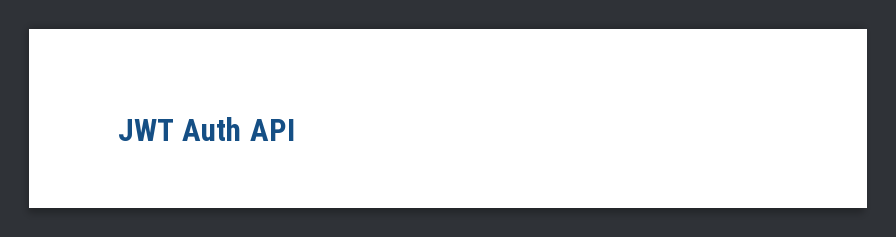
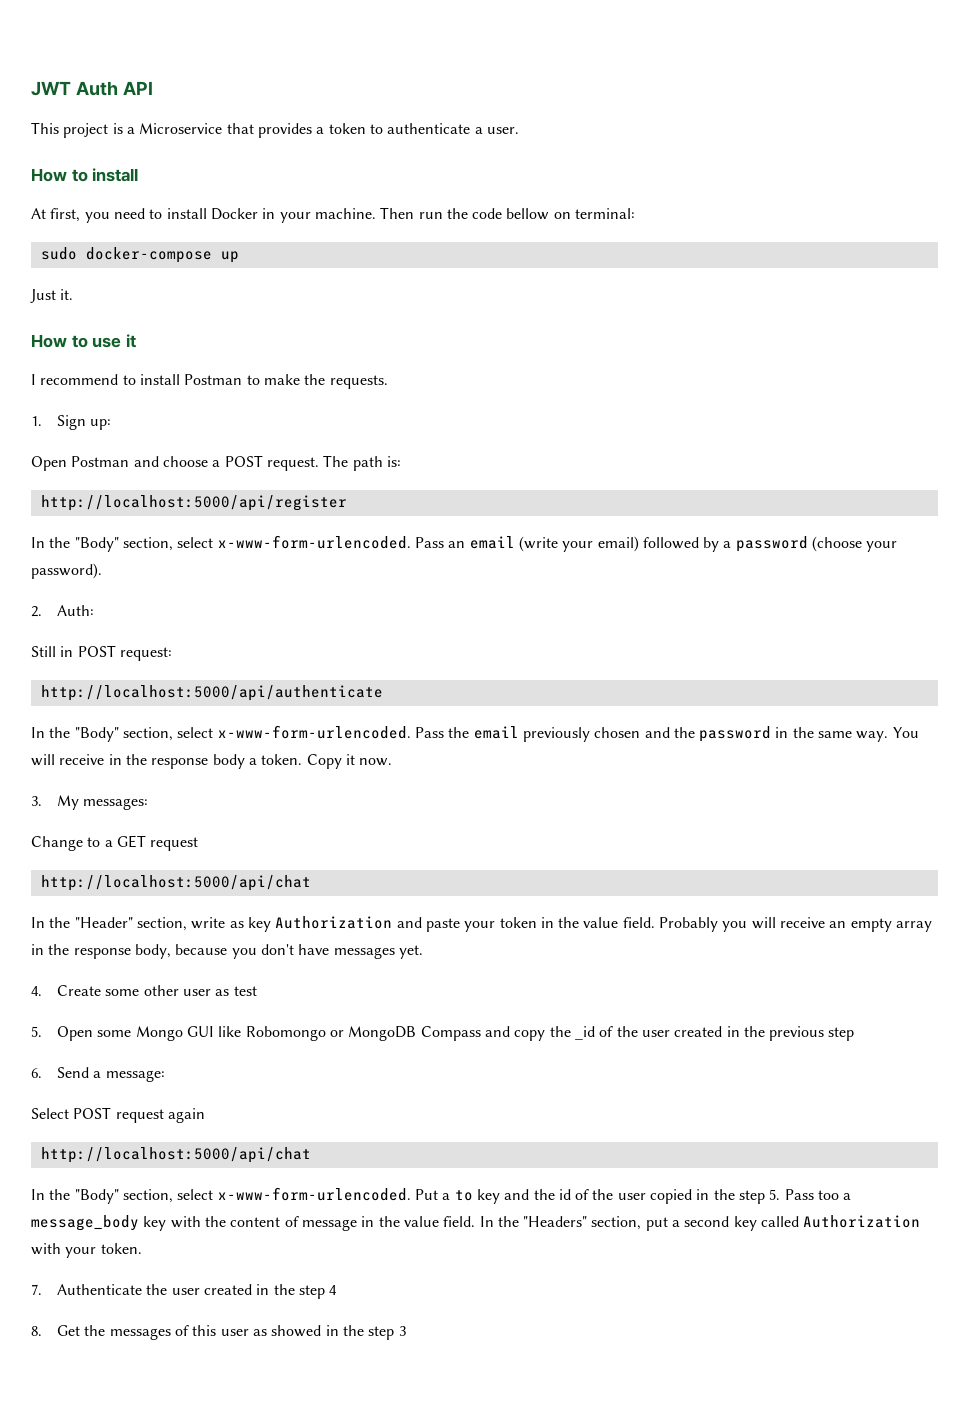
(295, 130) none -> [31,122,519,138] [31,168,139,182] [31,207,636,223] [40,247,239,263] [30,289,74,303] [31,334,136,348] [31,374,388,389] [31,415,112,430] [31,455,401,471] [40,495,347,511] [31,535,898,552] [31,563,102,579] [31,605,95,617] [31,645,172,661] [40,685,383,701] [31,725,919,742] [31,754,393,769] [31,795,149,810] [31,835,199,851] [40,875,311,891] [31,916,933,932] [31,944,423,959] [31,985,257,996] [31,1026,855,1041] [31,1067,165,1082] [31,1107,205,1123] [40,1147,311,1163] [31,1187,852,1204] [31,1215,921,1231] [31,1243,142,1258] [31,1284,338,1299] [31,1325,406,1340] // This project is a Microservice that provides a token to authenticate a user. // How to install // At first, you need to install Docker in your machine. Then run the code bellow on terminal: // sudo docker-compose up // Just it. // How to use it // I recommend to install Postman to make the requests. // 1. Sign up: // Open Postman and choose a POST request. The path is: // http://localhost:5000/api/register // In the "Body" section, select x-www-form-urlencoded. Pass an email (write your email) followed by a password (choose your password). // 2. Auth: // Still in POST request: // http://localhost:5000/api/authenticate // In the "Body" section, select x-www-form-urlencoded. Pass the email previously chosen and the password in the same way. You will receive in the response body a token. Copy it now. // 3. My messages: // Change to a GET request // http://localhost:5000/api/chat // In the "Header" section, write as key Authorization and paste your token in the value field. Probably you will receive an empty array in the response body, because you don't have messages yet. // 4. Create some other user as test // 5. Open some Mongo GUI like Robomongo or MongoDB Compass and copy the _id of the user created in the previous step // 6. Send a message: // Select POST request again // http://localhost:5000/api/chat // In the "Body" section, select x-www-form-urlencoded. Put a to key and the id of the user copied in the step 5. Pass too a message_body key with the content of message in the value field. In the "Headers" section, put a second key called Authorization with your token. // 7. Authenticate the user created in the step 4 // 8. Get the messages of this user as showed in the step 3

